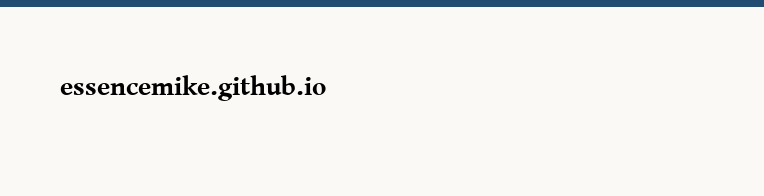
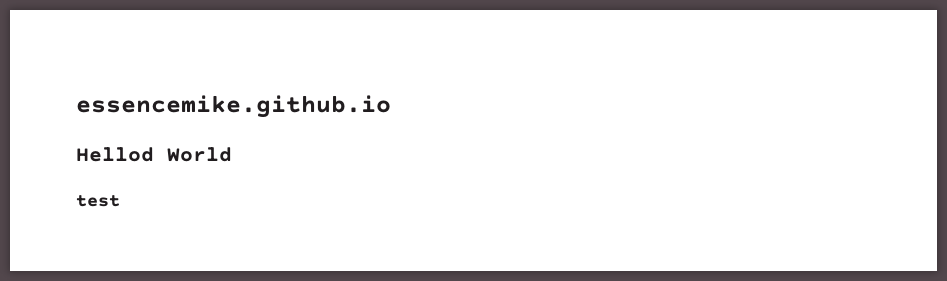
(326, 88) none -> [76,147,232,162] [76,195,120,207] // Hellod World // test

